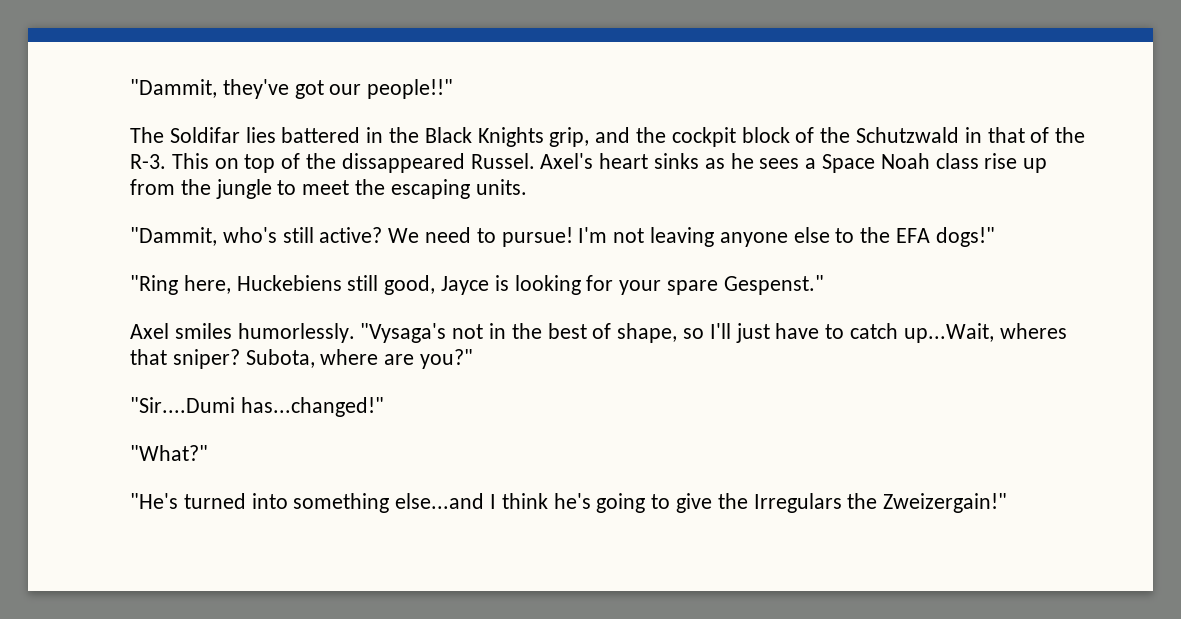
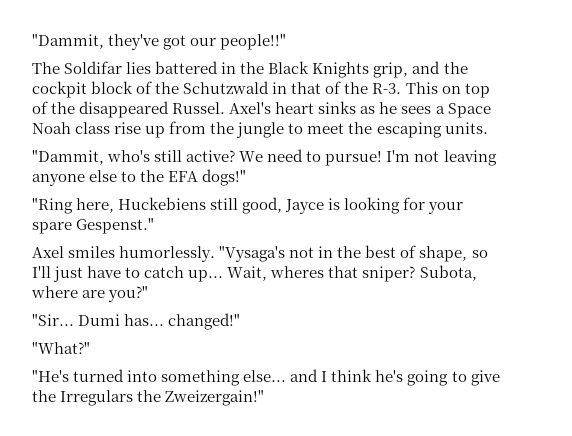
[341,153,465,173] dissappeared -> [79,101,170,118] disappeared
[903,323,994,343] up...Wait, -> [188,266,268,282] up... Wait,
[130,397,384,417] "Sir....Dumi has...changed!" -> [32,313,241,330] "Sir... Dumi has... changed!"
[395,493,485,509] else...and -> [243,369,319,382] else... and

